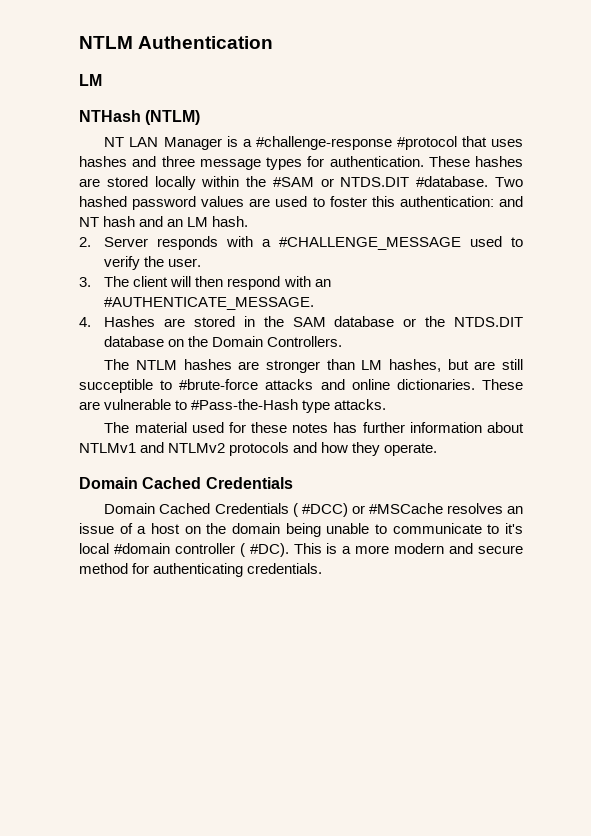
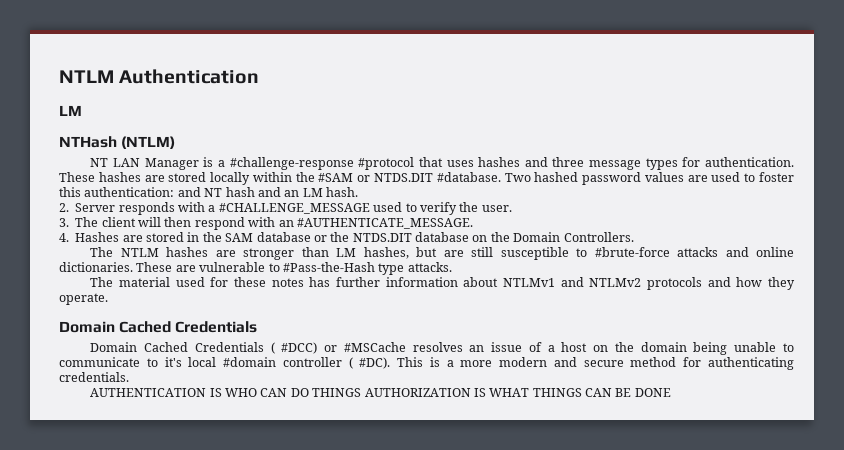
[79,379,153,393] succeptible -> [500,247,569,260] susceptible
(323, 568) none -> [90,388,671,397] // AUTHENTICATION IS WHO CAN DO THINGS AUTHORIZATION IS WHAT THINGS CAN BE DONE

